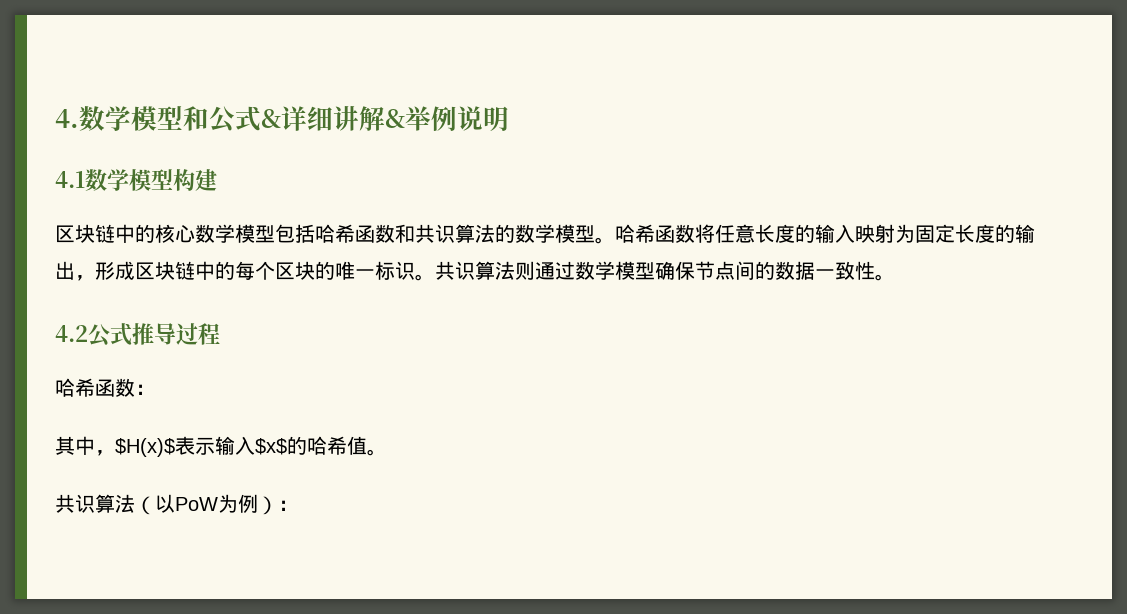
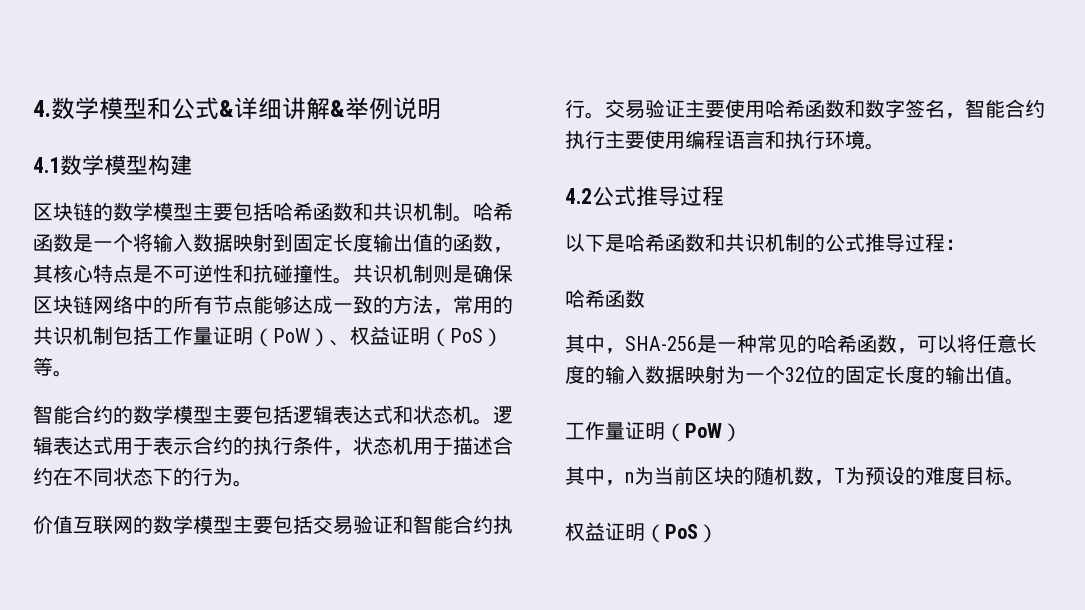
[115,224,275,243] 中的核心数学模型 -> [93,202,233,221] 的数学模型主要
[455,224,1035,244] [55,261,875,281] 算法的数学模型。哈希函数将任意长度的输入映射为固定长度的输出，形成区块链中的每个区块的唯一标识。共识算法则通过数学模型确保节点间的数据一致性 -> [413,202,513,222] [33,233,513,253] [33,264,513,284] [33,295,513,315] [33,326,503,347] [33,357,73,377] [33,405,513,425] [33,436,513,456] [33,467,253,487] [33,515,513,535] [565,99,1045,119] [565,130,865,149] 机制。哈希函数是一个将输入数据映射到固定长度输出值的函数，其核心特点是不可逆性和抗碰撞性。共识机制则是确保区块链网络中的所有节点能够达成一致的方法，常用的共识机制包括工作量证明（PoW）、权益证明（PoS）等。 // 智能合约的数学模型主要包括逻辑表达式和状态机。逻辑表达式用于表示合约的执行条件，状态机用于描述合约在不同状态下的行为。 // 价值互联网的数学模型主要包括交易验证和智能合约执行。交易验证主要使用哈希函数和数字签名，智能合约执行主要使用编程语言和执行环境
[55,378,155,397] [55,436,387,457] [55,494,298,515] 哈希函数： // 其中，$H(x)$表示输入$x$的哈希值。 // 共识算法（以PoW为例）： -> [565,233,965,252] [565,289,645,308] [565,334,1037,354] [565,365,1025,385] [565,421,742,442] [565,466,1025,486] [565,522,718,543] 以下是哈希函数和共识机制的公式推导过程： // 哈希函数 // 其中，SHA-256是一种常见的哈希函数，可以将任意长度的输入数据映射为一个32位的固定长度的输出值。 // 工作量证明（PoW） // 其中，n为当前区块的随机数，T为预设的难度目标。 // 权益证明（PoS）

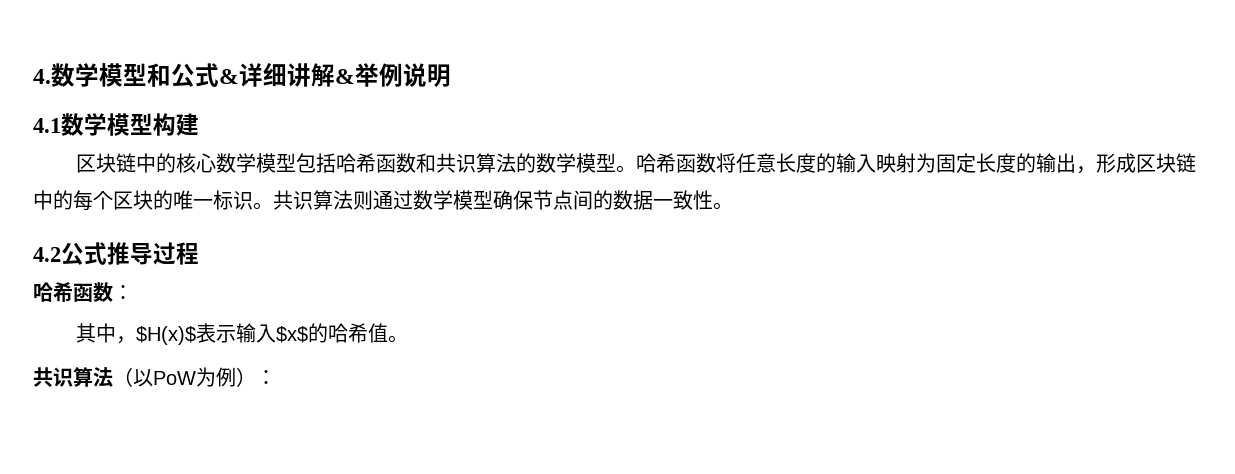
[93,202,233,221] 的数学模型主要 -> [136,153,297,173] 中的核心数学模型
[413,202,513,222] [33,233,513,253] [33,264,513,284] [33,295,513,315] [33,326,503,347] [33,357,73,377] [33,405,513,425] [33,436,513,456] [33,467,253,487] [33,515,513,535] [565,99,1045,119] [565,130,865,149] 机制。哈希函数是一个将输入数据映射到固定长度输出值的函数，其核心特点是不可逆性和抗碰撞性。共识机制则是确保区块链网络中的所有节点能够达成一致的方法，常用的共识机制包括工作量证明（PoW）、权益证明（PoS）等。 // 智能合约的数学模型主要包括逻辑表达式和状态机。逻辑表达式用于表示合约的执行条件，状态机用于描述合约在不同状态下的行为。 // 价值互联网的数学模型主要包括交易验证和智能合约执行。交易验证主要使用哈希函数和数字签名，智能合约执行主要使用编程语言和执行环境 -> [476,153,1197,174] [33,190,713,211] 算法的数学模型。哈希函数将任意长度的输入映射为固定长度的输出，形成区块链中的每个区块的唯一标识。共识算法则通过数学模型确保节点间的数据一致性
[565,233,965,252] [565,289,645,308] [565,334,1037,354] [565,365,1025,385] [565,421,742,442] [565,466,1025,486] [565,522,718,543] 以下是哈希函数和共识机制的公式推导过程： // 哈希函数 // 其中，SHA-256是一种常见的哈希函数，可以将任意长度的输入数据映射为一个32位的固定长度的输出值。 // 工作量证明（PoW） // 其中，n为当前区块的随机数，T为预设的难度目标。 // 权益证明（PoS） -> [33,282,133,302] [76,323,409,345] [33,367,276,387] 哈希函数： // 其中，$H(x)$表示输入$x$的哈希值。 // 共识算法（以PoW为例）：

